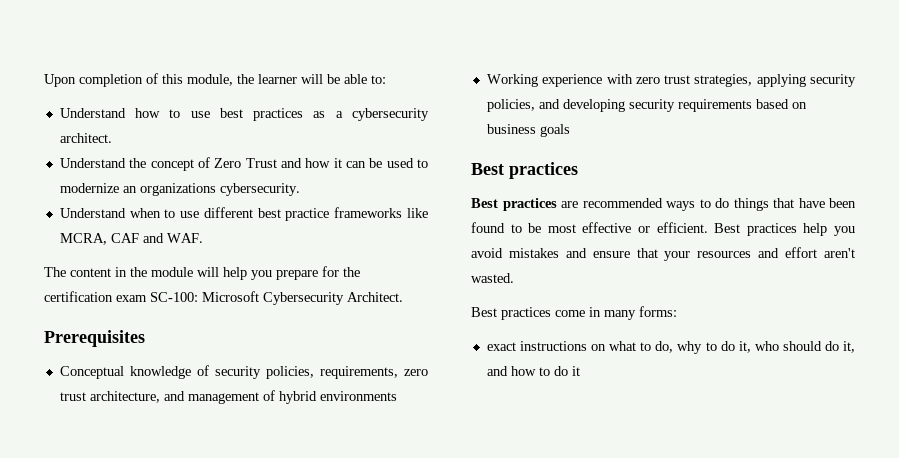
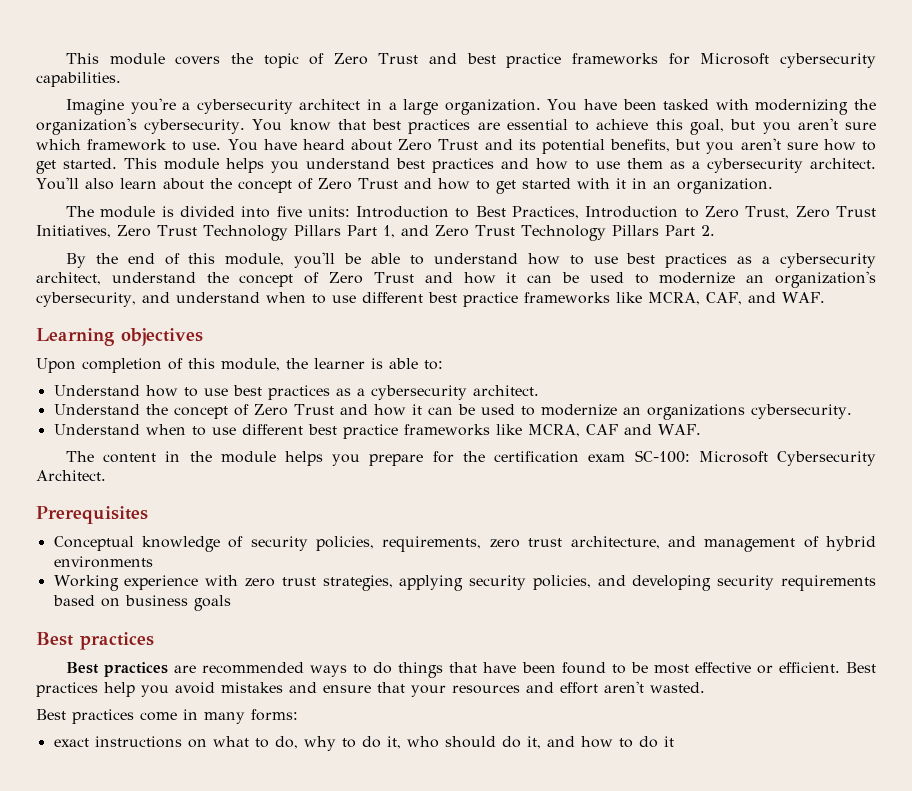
(44, 80) none -> [65,53,876,68] [36,72,121,87] [65,98,876,115] [36,118,876,135] [36,138,876,154] [36,158,876,174] [36,177,773,194] [65,206,877,219] [36,225,715,241] [65,252,876,268] [36,271,876,288] [36,292,825,307] [36,328,203,346] This module covers the topic of Zero Trust and best practice frameworks for Microsoft cybersecurity capabilities. // Imagine you're a cybersecurity architect in a large organization. You have been tasked with modernizing the organization's cybersecurity. You know that best practices are essential to achieve this goal, but you aren't sure which framework to use. You have heard about Zero Trust and its potential benefits, but you aren't sure how to get started. This module helps you understand best practices and how to use them as a cybersecurity architect. You'll also learn about the concept of Zero Trust and how to get started with it in an organization. // The module is divided into five units: Introduction to Best Practices, Introduction to Zero Trust, Zero Trust Initiatives, Zero Trust Technology Pillars Part 1, and Zero Trust Technology Pillars Part 2. // By the end of this module, you'll be able to understand how to use best practices as a cybersecurity architect, understand the concept of Zero Trust and how it can be used to modernize an organization's cybersecurity, and understand when to use different best practice frameworks like MCRA, CAF, and WAF. // Learning objectives //
[301,74,340,84] will be -> [371,358,383,369] is
[197,267,247,280] will help -> [285,451,324,466] helps

